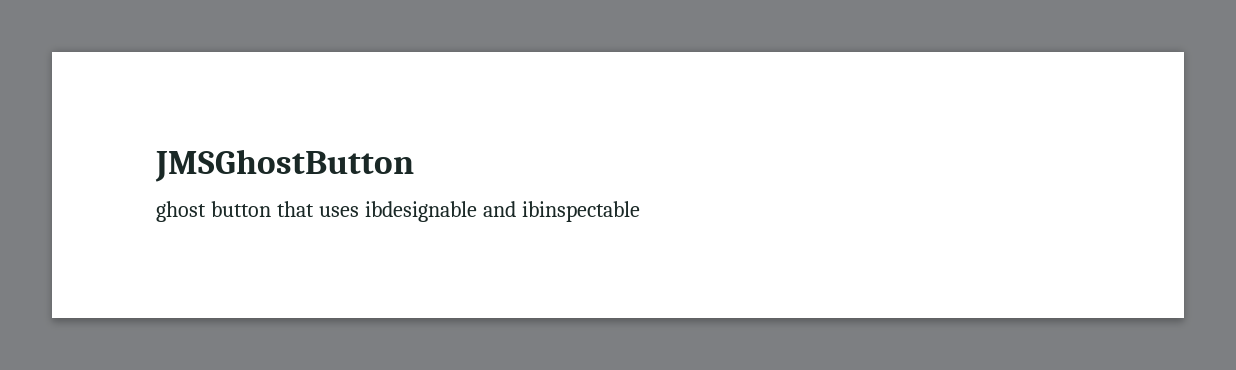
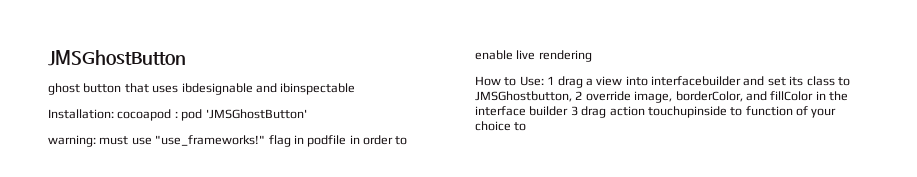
(640, 211) none -> [48,109,307,121] [48,135,408,147] [475,50,592,62] [475,76,850,88] [475,91,848,103] [475,106,837,118] [475,121,527,131] // Installation: cocoapod : pod 'JMSGhostButton' // warning: must use "use_frameworks!" flag in podfile in order to enable live rendering // How to Use: 1 drag a view into interfacebuilder and set its class to JMSGhostbutton, 2 override image, borderColor, and fillColor in the interface builder 3 drag action touchupinside to function of your choice to

